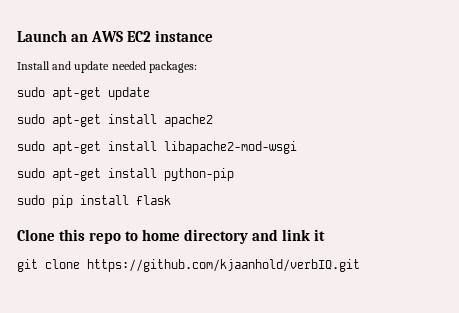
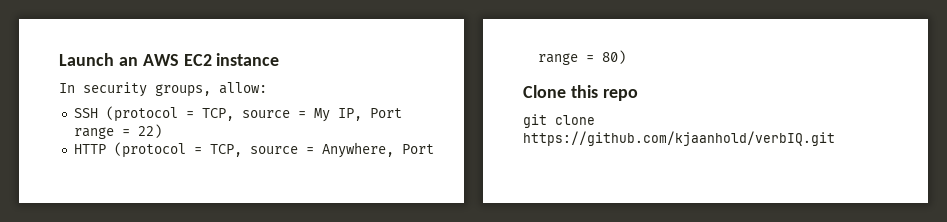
[17,61,197,73] [17,87,150,100] [17,114,213,127] [17,141,297,154] [17,168,234,181] [17,195,171,208] [17,229,326,244] Install and update needed packages: // sudo apt-get update // sudo apt-get install apache2 // sudo apt-get install libapache2-mod-wsgi // sudo apt-get install python-pip // sudo pip install flask // Clone this repo to home directory and link it -> [59,82,267,97] [73,106,402,122] [73,124,162,139] [73,142,434,158] [537,50,626,65] [523,85,638,101] In security groups, allow: // SSH (protocol = TCP, source = My IP, Port range = 22) // HTTP (protocol = TCP, source = Anywhere, Port range = 80) // Clone this repo

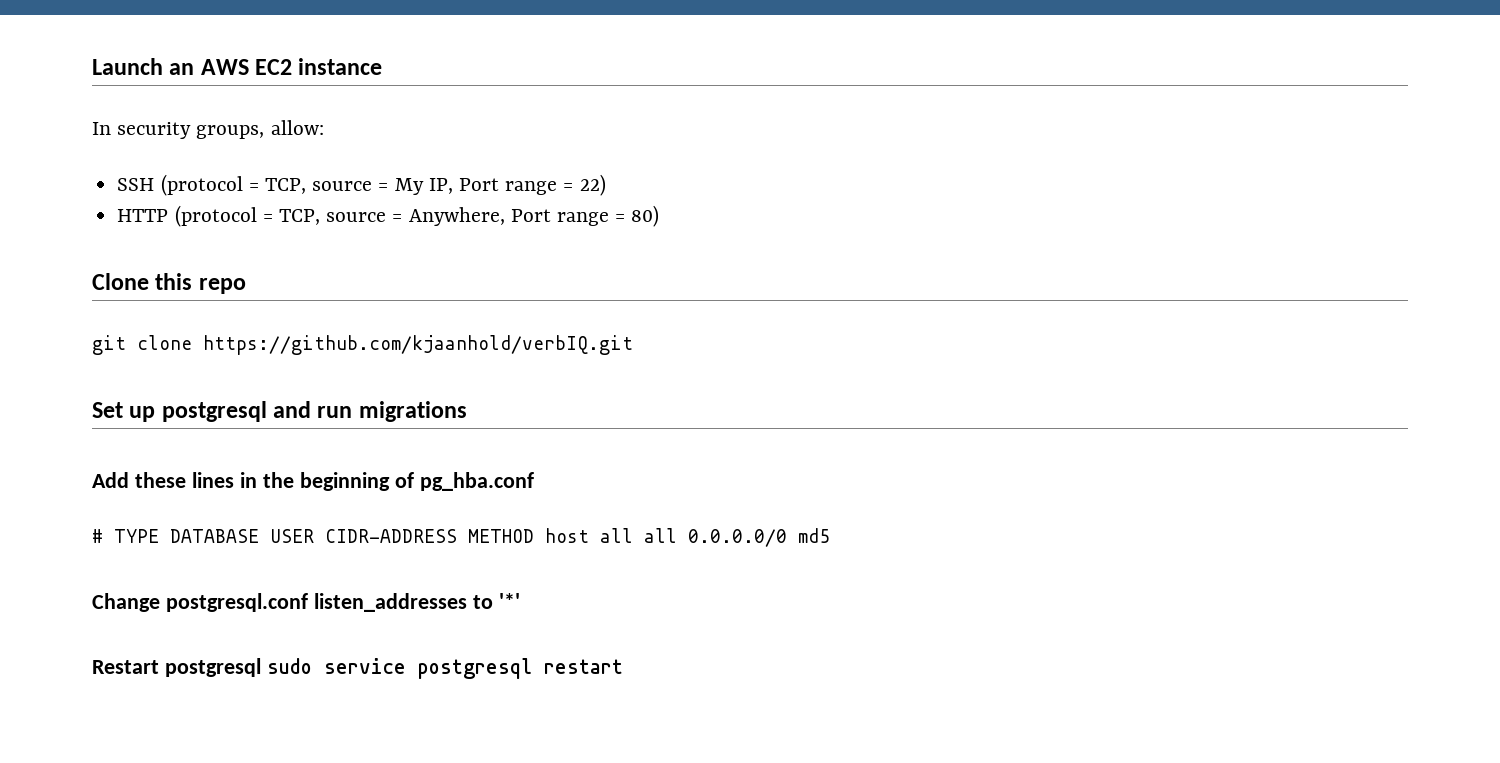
(835, 138) none -> [92,401,467,422] [92,472,534,491] [92,528,830,547] [92,593,520,612] [92,658,623,679] // Set up postgresql and run migrations // Add these lines in the beginning of pg_hba.conf // # TYPE DATABASE USER CIDR-ADDRESS METHOD host all all 0.0.0.0/0 md5 // Change postgresql.conf listen_addresses to '*' // Restart postgresql sudo service postgresql restart

